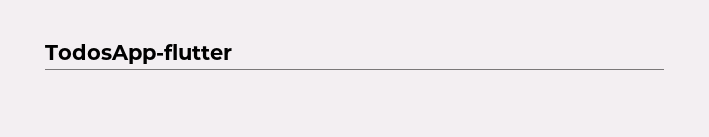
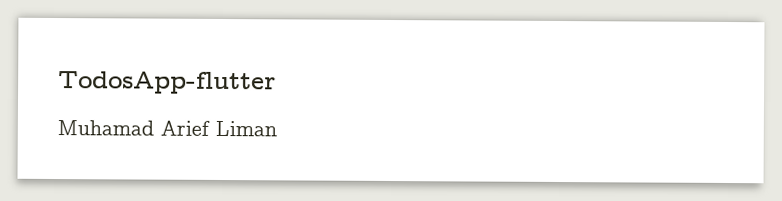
(232, 54) none -> [57,120,277,137] // Muhamad Arief Liman

